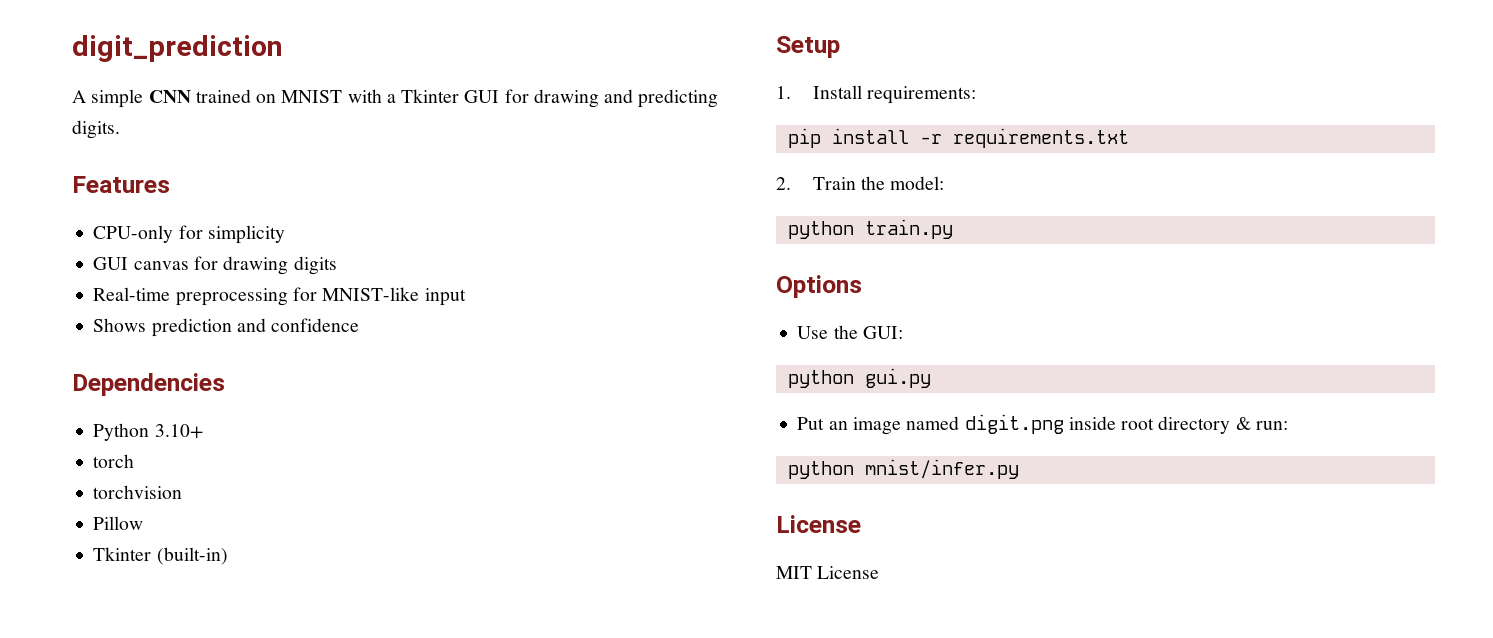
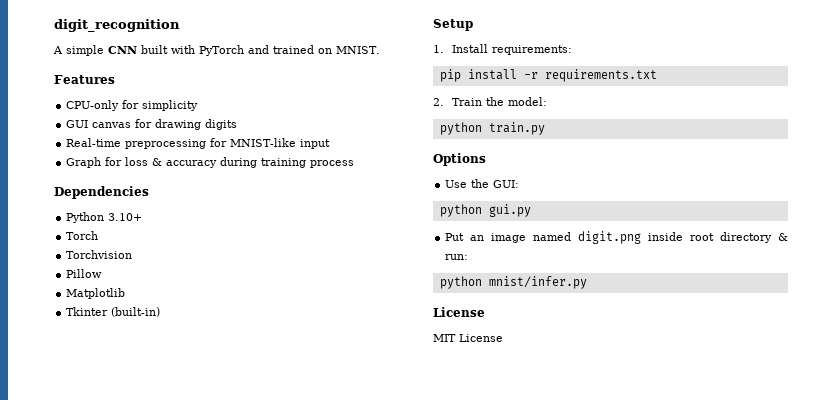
[72,35,283,62] digit_prediction -> [54,19,180,32] digit_recognition
[195,89,719,108] [72,120,120,139] trained on MNIST with a Tkinter GUI for drawing and predicting digits. -> [141,45,380,56] built with PyTorch and trained on MNIST.
[93,318,360,337] Shows prediction and confidence -> [66,157,355,168] Graph for loss & accuracy during training process
[93,454,135,468] [93,485,183,499] torch // torchvision -> [66,231,99,240] [66,250,133,259] Torch // Torchvision
(144, 523) none -> [66,288,126,299] // Matplotlib

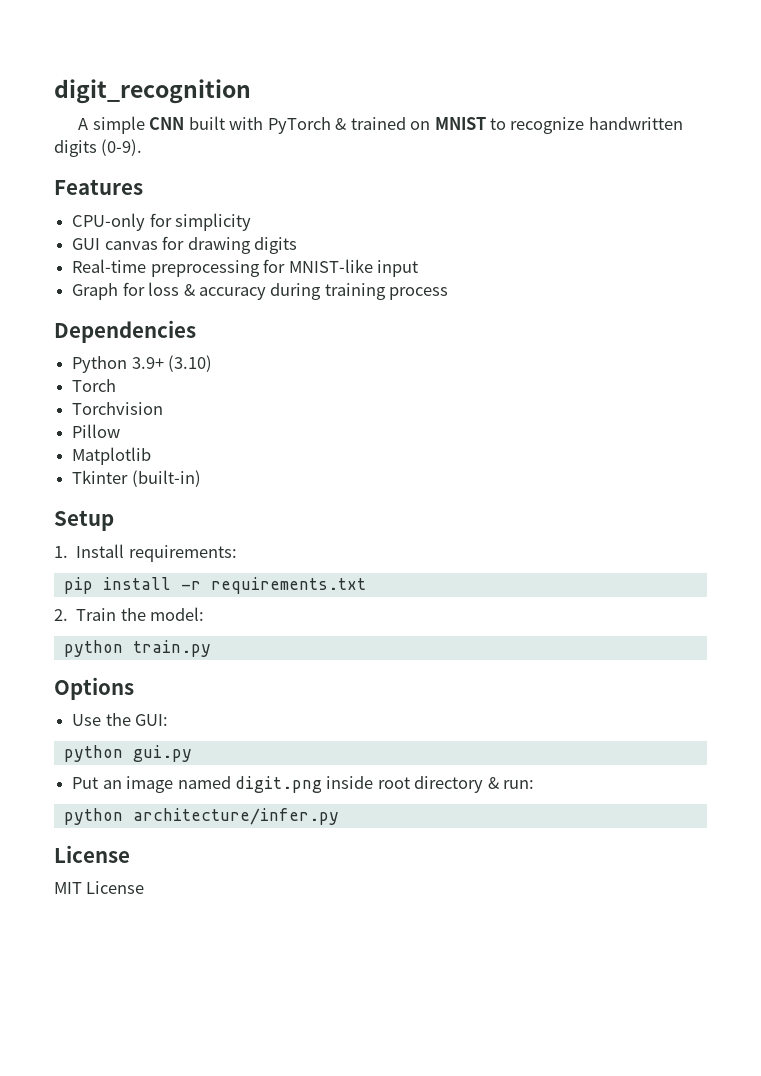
[248,45,269,54] and -> [335,118,347,130] &
[336,46,380,54] MNIST. -> [434,117,683,134] [54,139,143,157] MNIST to recognize handwritten digits (0-9).
[108,213,143,221] 3.10+ -> [131,355,213,372] 3.9+ (3.10)
[488,276,587,289] mnist/infer.py -> [132,808,339,825] architecture/infer.py

